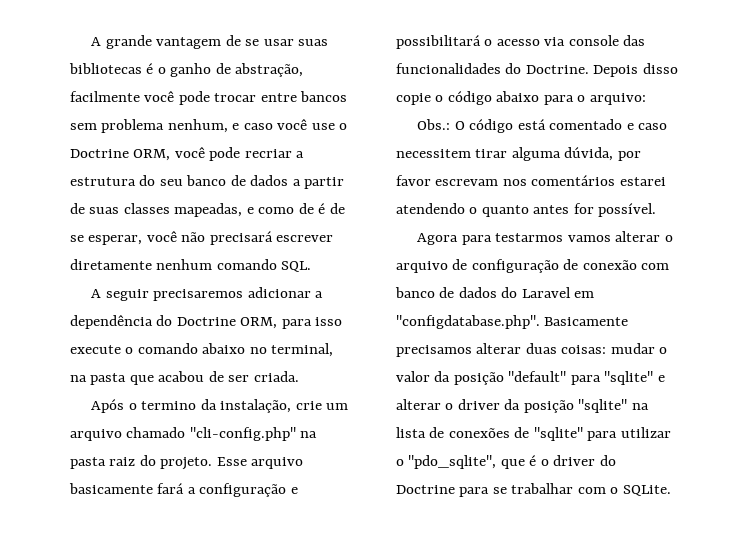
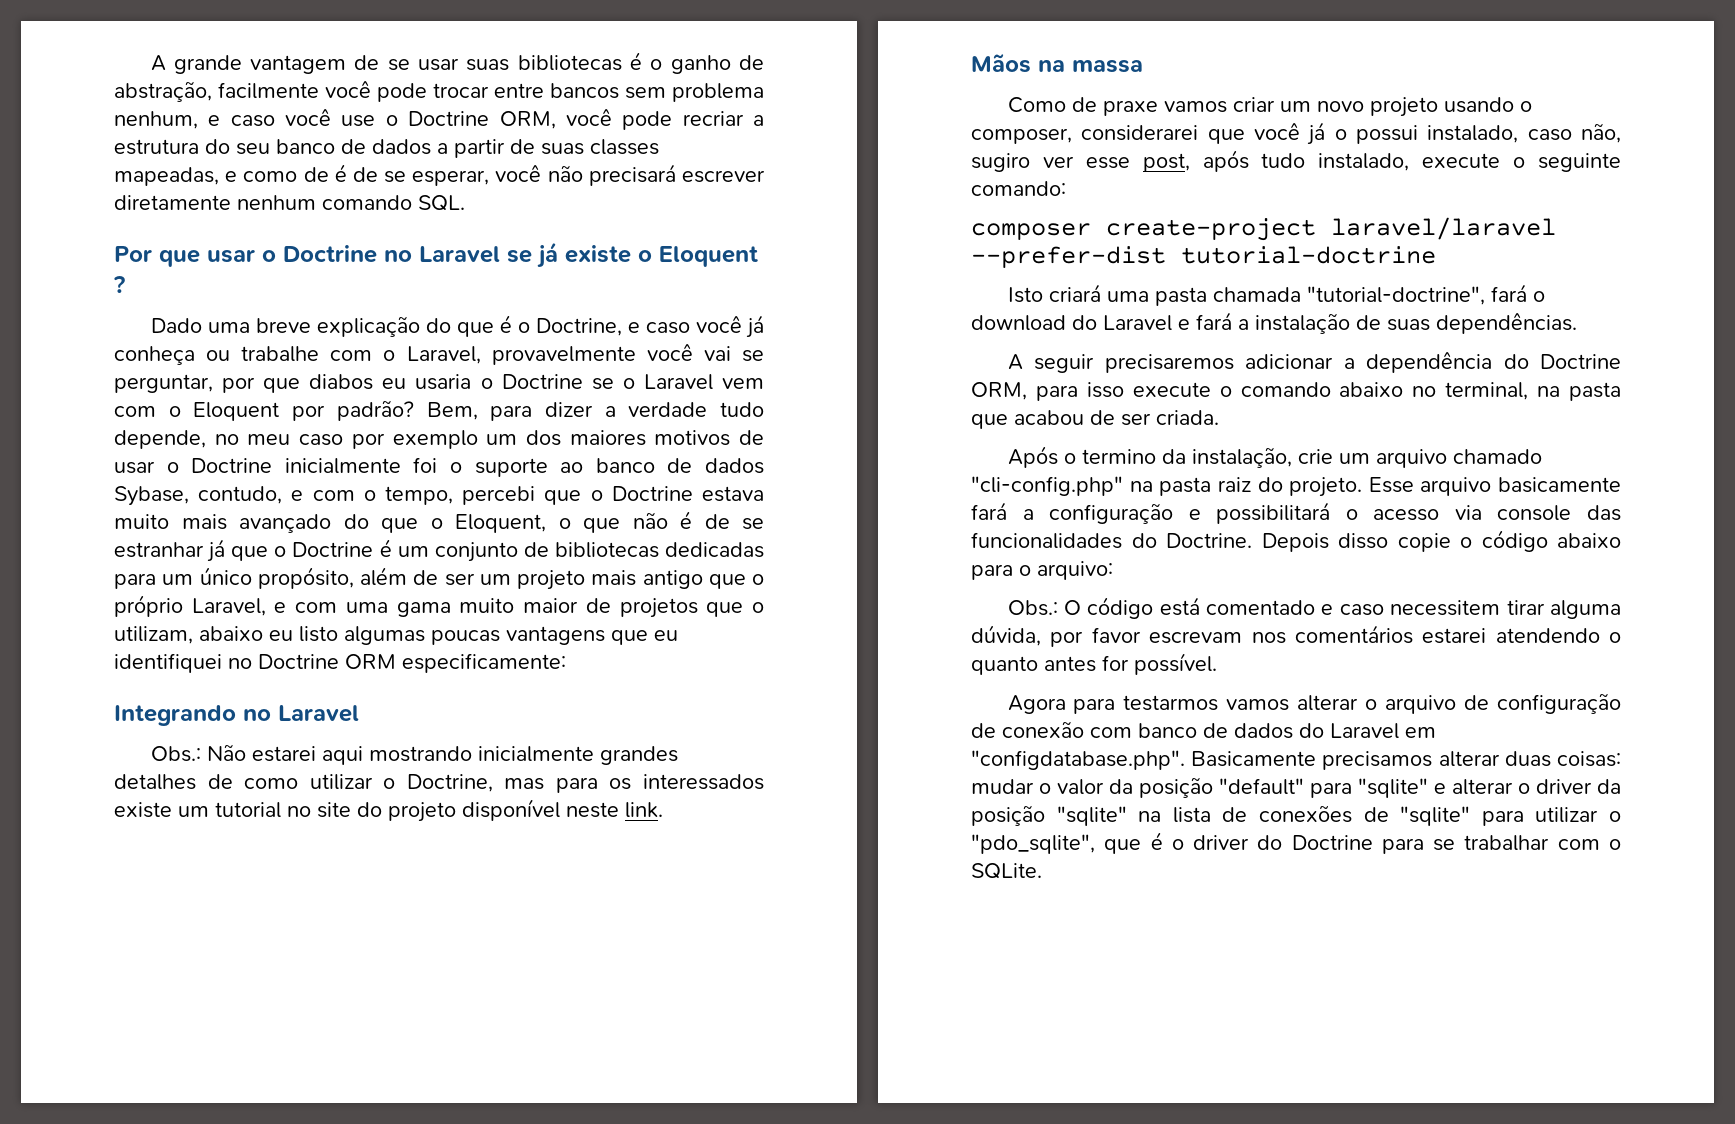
(312, 266) none -> [114,242,758,268] [113,276,125,293] [150,315,765,338] [114,344,764,365] [114,374,764,393] [114,400,764,421] [114,430,764,449] [114,457,765,477] [114,486,764,506] [114,511,764,533] [114,539,765,562] [114,567,764,590] [114,595,765,618] [114,626,678,645] [114,653,566,673] [114,705,359,726] [150,744,678,765] [114,774,764,793] [114,799,663,822] [971,54,1143,73] [1007,97,1532,117] [971,122,1621,145] [971,150,1621,172] [971,181,1066,196] [971,217,1556,241] [971,246,1436,268] [1007,284,1545,306] [971,312,1577,334] // Por que usar o Doctrine no Laravel se já existe o Eloquent ? // Dado uma breve explicação do que é o Doctrine, e caso você já conheça ou trabalhe com o Laravel, provavelmente você vai se perguntar, por que diabos eu usaria o Doctrine se o Laravel vem com o Eloquent por padrão? Bem, para dizer a verdade tudo depende, no meu caso por exemplo um dos maiores motivos de usar o Doctrine inicialmente foi o suporte ao banco de dados Sybase, contudo, e com o tempo, percebi que o Doctrine estava muito mais avançado do que o Eloquent, o que não é de se estranhar já que o Doctrine é um conjunto de bibliotecas dedicadas para um único propósito, além de ser um projeto mais antigo que o próprio Laravel, e com uma gama muito maior de projetos que o utilizam, abaixo eu listo algumas poucas vantagens que eu identifiquei no Doctrine ORM especificamente: // Integrando no Laravel // Obs.: Não estarei aqui mostrando inicialmente grandes detalhes de como utilizar o Doctrine, mas para os interessados existe um tutorial no site do projeto disponível neste link. // Mãos na massa // Como de praxe vamos criar um novo projeto usando o composer, considerarei que você já o possui instalado, caso não, sugiro ver esse post, após tudo instalado, execute o seguinte comando: // composer create-project laravel/laravel --prefer-dist tutorial-doctrine // Isto criará uma pasta chamada "tutorial-doctrine", fará o download do Laravel e fará a instalação de suas dependências.

